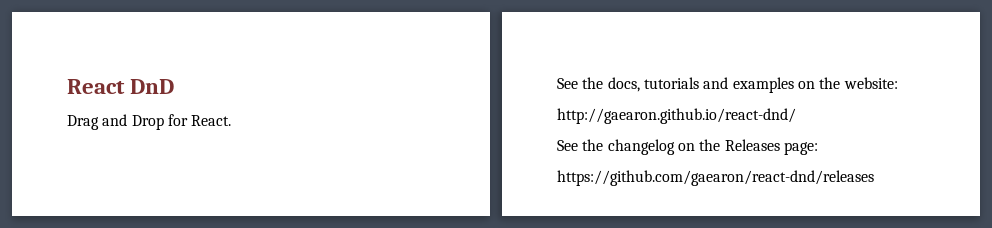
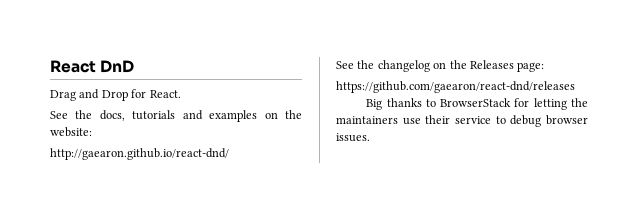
(874, 178) none -> [366,98,588,110] [336,115,588,127] [336,133,370,142] // Big thanks to BrowserStack for letting the maintainers use their service to debug browser issues.

